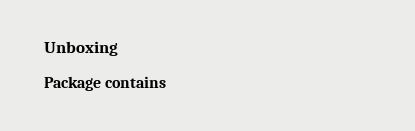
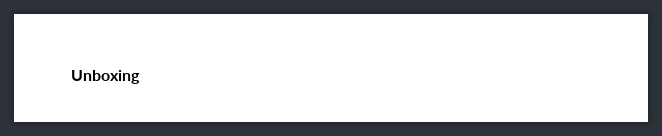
[44,76,167,91] // Package contains -> (140, 77) none

